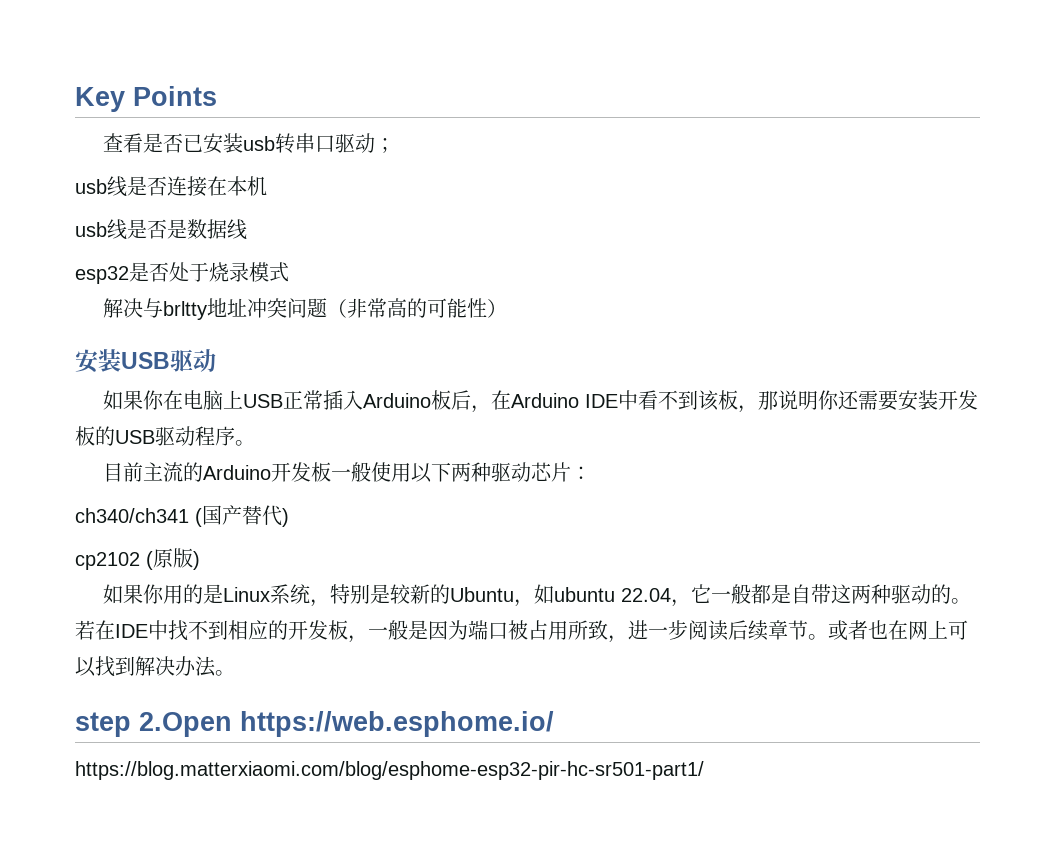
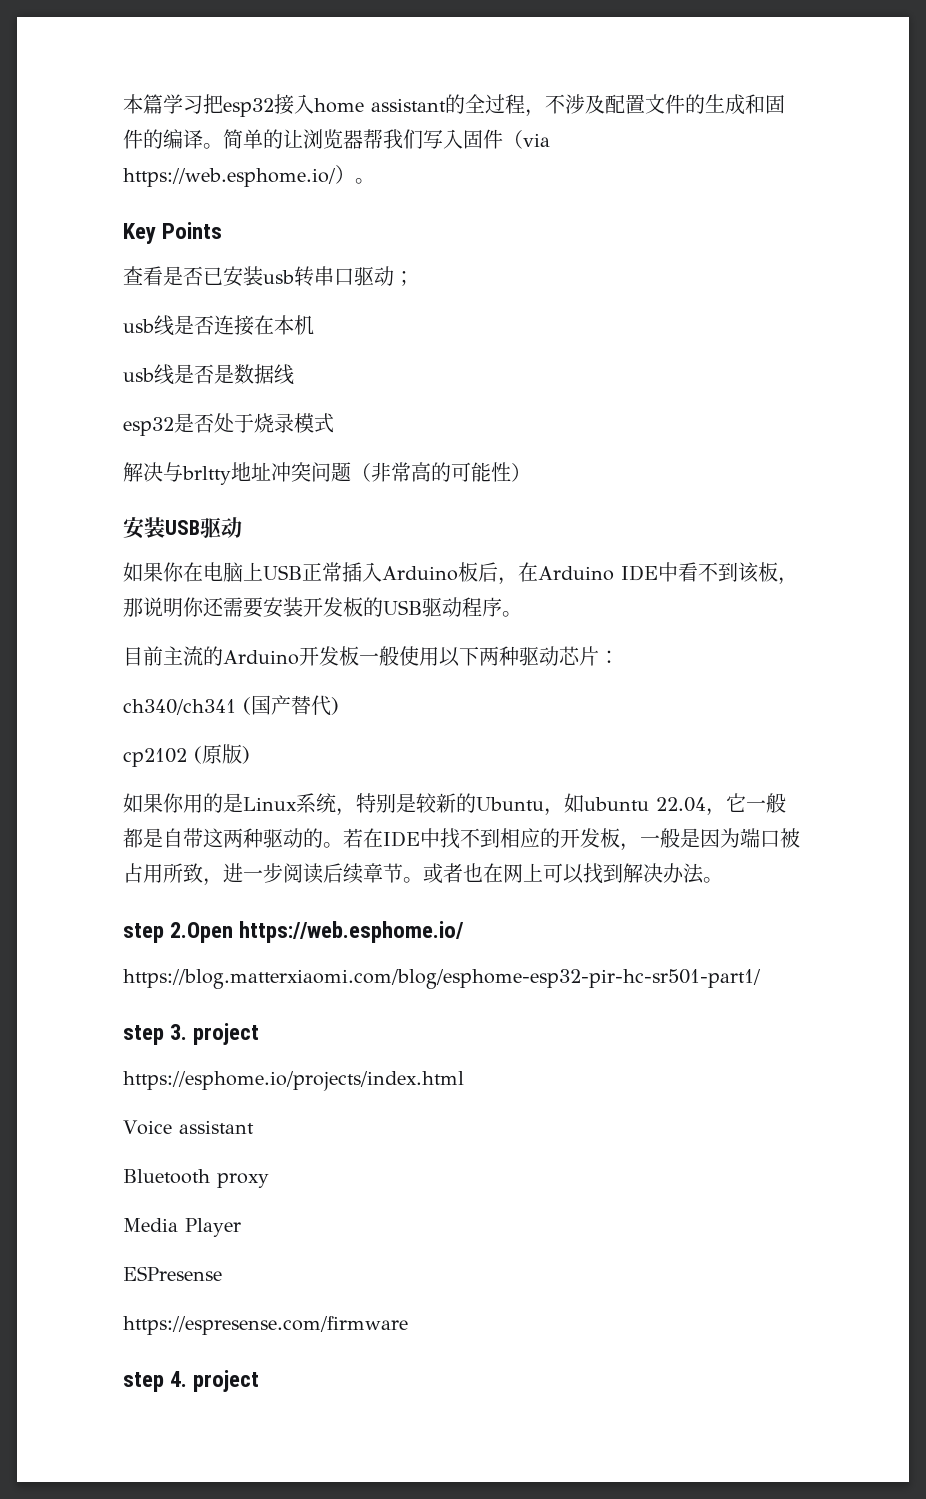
(75, 99) none -> [123,94,785,117] [123,129,550,149] [123,165,375,187] 本篇学习把esp32接入home assistant的全过程，不涉及配置文件的生成和固件的编译。简单的让浏览器帮我们写入固件（via https://web.esphome.io/）。 //
(704, 770) none -> [123,1023,260,1045] [123,1071,464,1091] [123,1120,254,1135] [123,1169,269,1188] [123,1218,241,1237] [123,1266,222,1281] [123,1316,408,1335] [123,1370,260,1392] // step 3. project // https://esphome.io/projects/index.html // Voice assistant // Bluetooth proxy // Media Player // ESPresense // https://espresense.com/firmware // step 4. project

